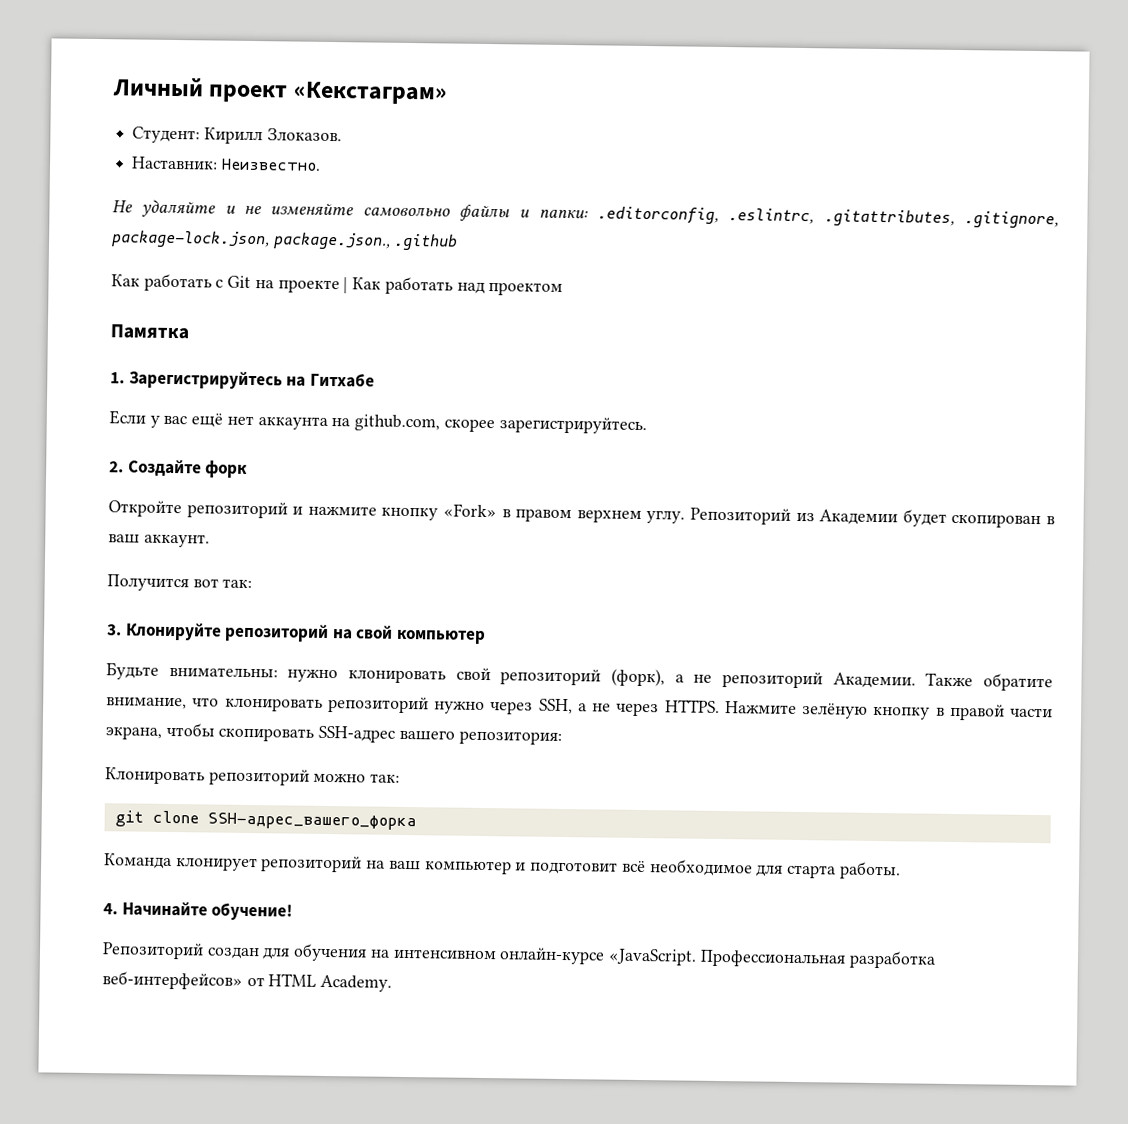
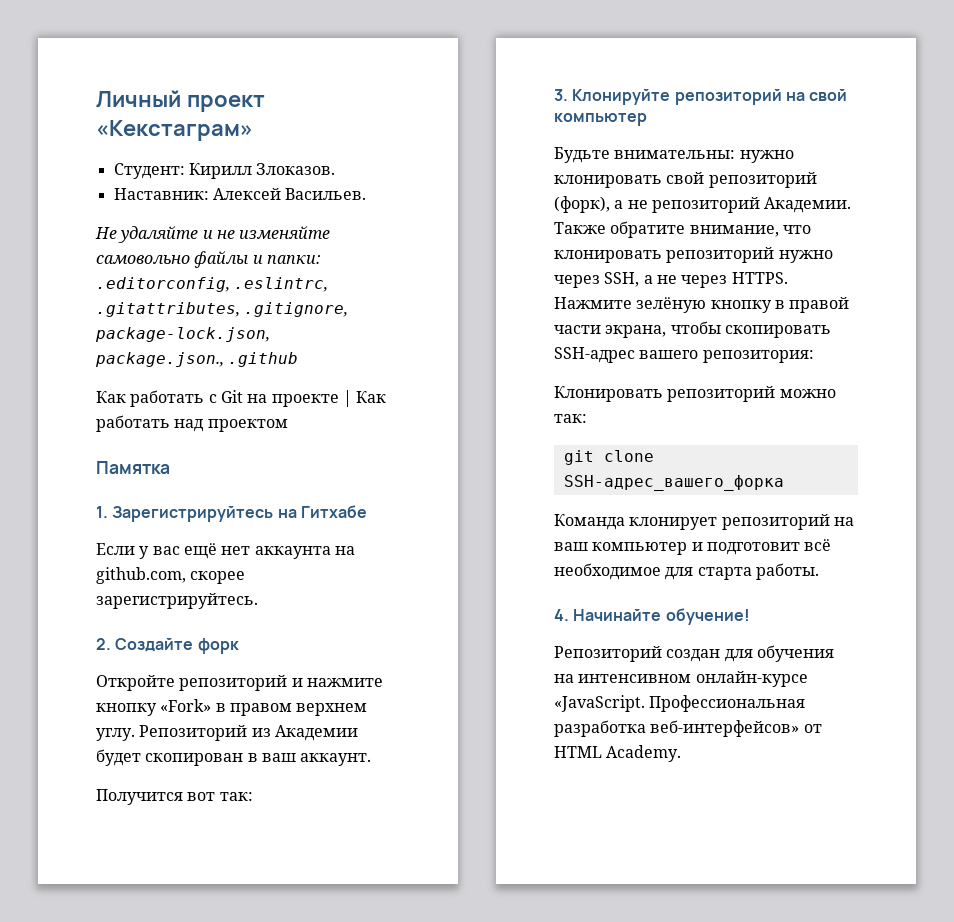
[220,158,321,171] Неизвестно. -> [212,188,367,200] Алексей Васильев.

